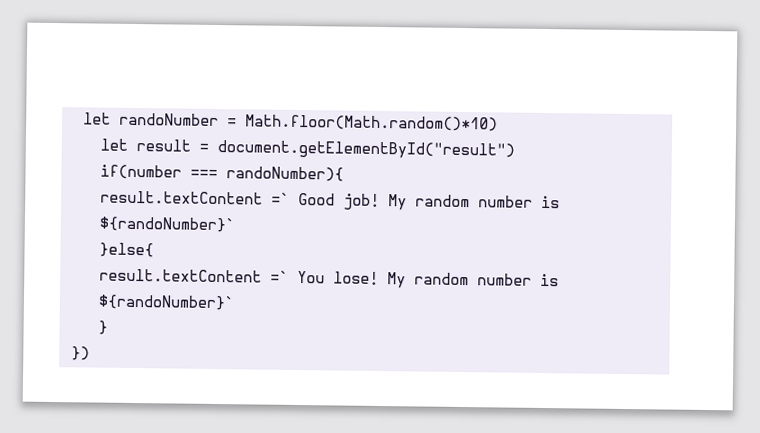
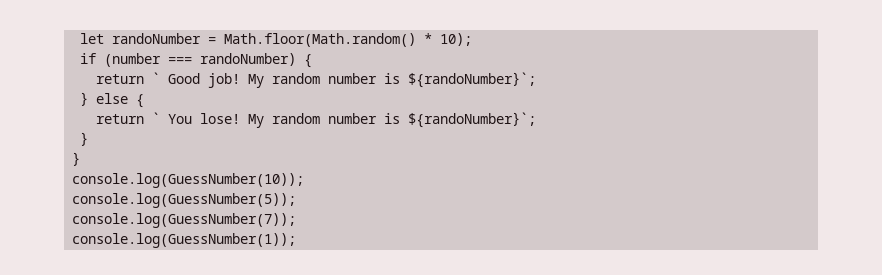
[245,114,498,132] [100,138,515,160] [100,164,344,182] [100,190,290,205] Math.floor(Math.random()*10) // let result = document.getElementById("result") // if(number === randoNumber){ // result.textContent =` -> [224,33,473,47] [80,53,313,68] [96,72,161,84] Math.floor(Math.random() * 10); // if (number === randoNumber) { // return `
[99,216,235,233] [99,242,154,258] [99,268,289,283] ${randoNumber}` // }else{ // result.textContent =` -> [408,72,537,88] [80,92,145,108] [96,112,161,124] ${randoNumber}`; // } else { // return `
[98,294,235,311] [98,320,108,335] [71,346,90,361] ${randoNumber}` // } // }) -> [408,112,537,128] [80,132,89,146] [72,152,81,166] [72,173,305,188] [72,193,297,208] [72,213,297,228] [72,233,297,248] ${randoNumber}`; // } // } // console.log(GuessNumber(10)); // console.log(GuessNumber(5)); // console.log(GuessNumber(7)); // console.log(GuessNumber(1));

